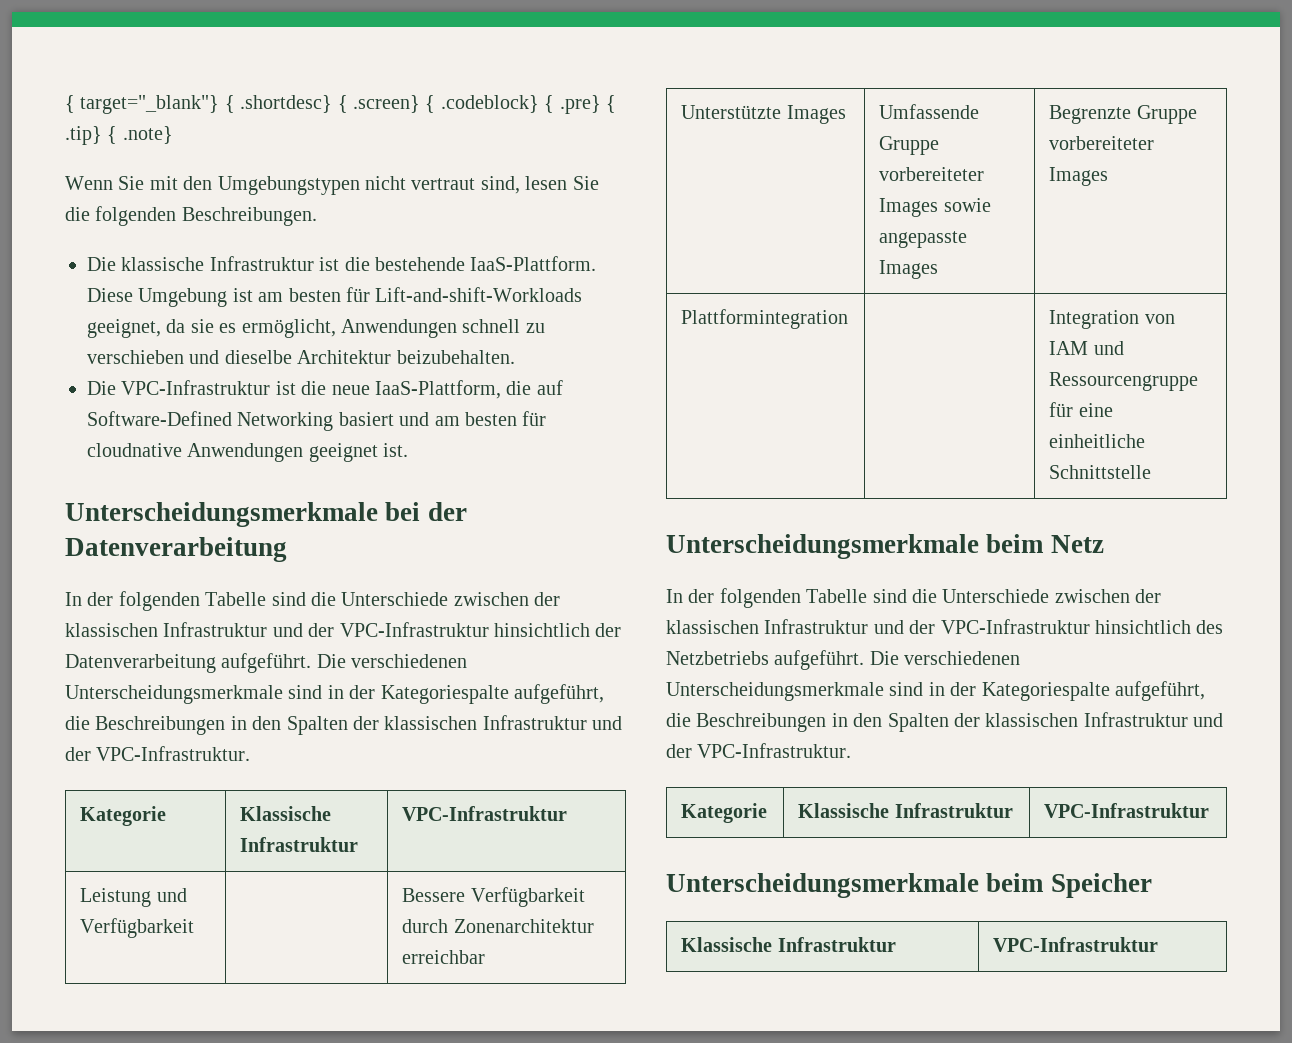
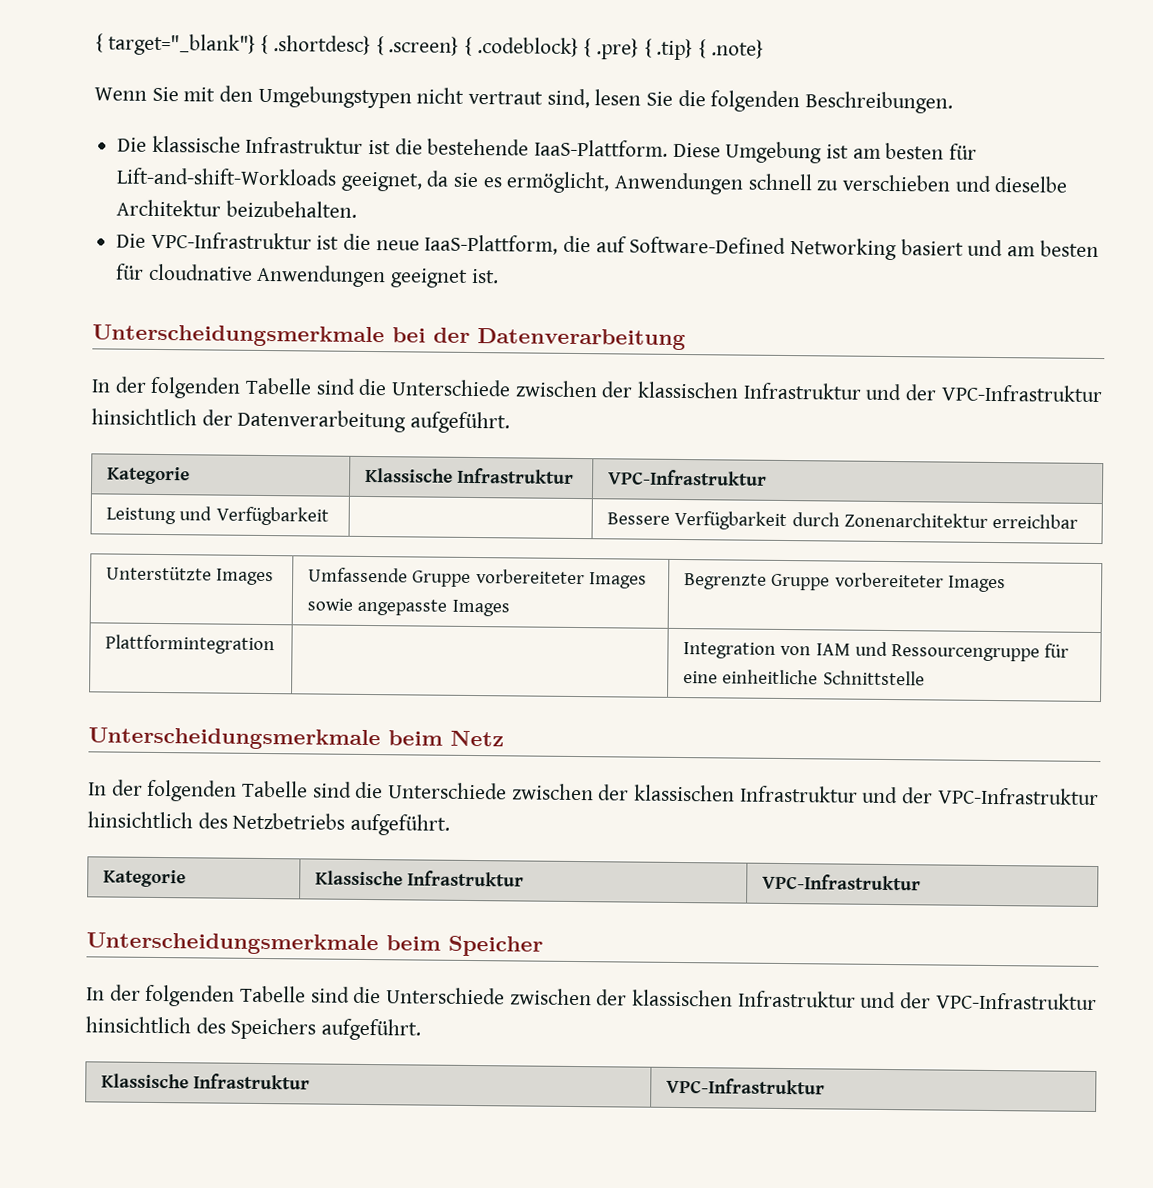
[316,654,468,668] [65,684,604,704] [65,715,623,735] [65,746,251,761] Die verschiedenen Unterscheidungsmerkmale sind in der Kategoriespalte aufgeführt, die Beschreibungen in den Spalten der klassischen Infrastruktur und der VPC-Infrastruktur. -> (511, 422) none
[869,651,1021,665] [666,681,1205,701] [666,712,1224,732] [666,743,852,758] Die verschiedenen Unterscheidungsmerkmale sind in der Kategoriespalte aufgeführt, die Beschreibungen in den Spalten der klassischen Infrastruktur und der VPC-Infrastruktur. -> (451, 824) none
(1152, 885) none -> [86,984,1097,1011] [85,1016,422,1041] // In der folgenden Tabelle sind die Unterschiede zwischen der klassischen Infrastruktur und der VPC-Infrastruktur hinsichtlich des Speichers aufgeführt.

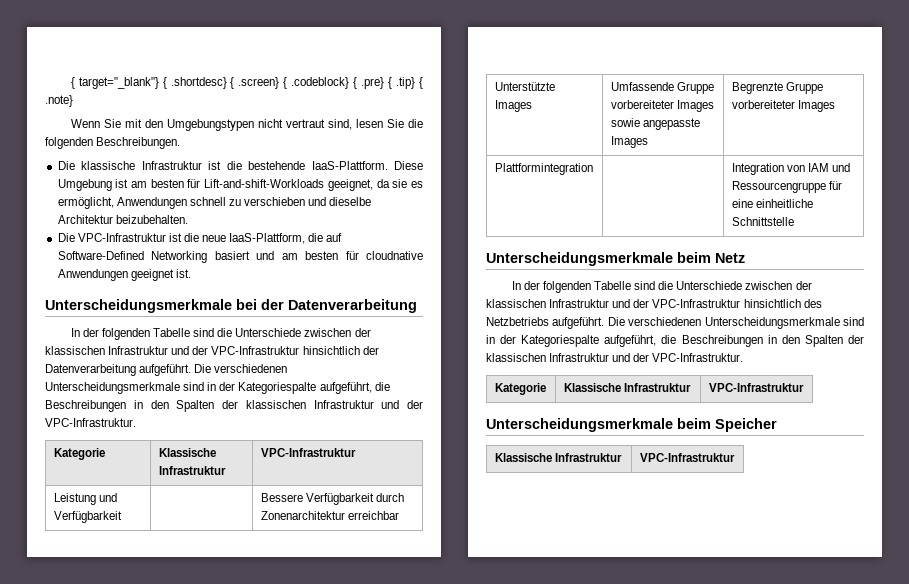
(511, 422) none -> [194,364,288,373] [45,382,390,394] [45,400,423,412] [45,418,136,427] Die verschiedenen Unterscheidungsmerkmale sind in der Kategoriespalte aufgeführt, die Beschreibungen in den Spalten der klassischen Infrastruktur und der VPC-Infrastruktur.
(451, 824) none -> [607,317,864,329] [486,335,864,347] [486,353,744,362] Die verschiedenen Unterscheidungsmerkmale sind in der Kategoriespalte aufgeführt, die Beschreibungen in den Spalten der klassischen Infrastruktur und der VPC-Infrastruktur.
[86,984,1097,1011] [85,1016,422,1041] // In der folgenden Tabelle sind die Unterschiede zwischen der klassischen Infrastruktur und der VPC-Infrastruktur hinsichtlich des Speichers aufgeführt. -> (777, 425) none

